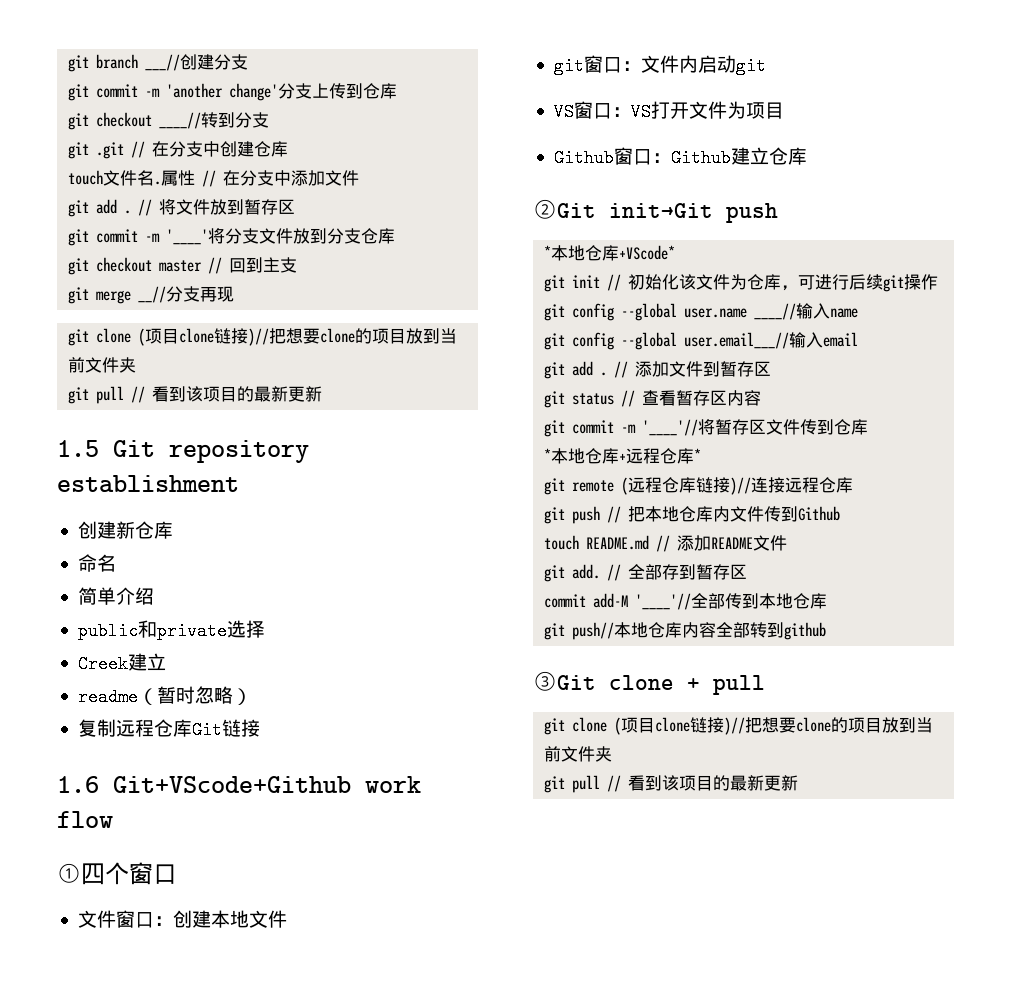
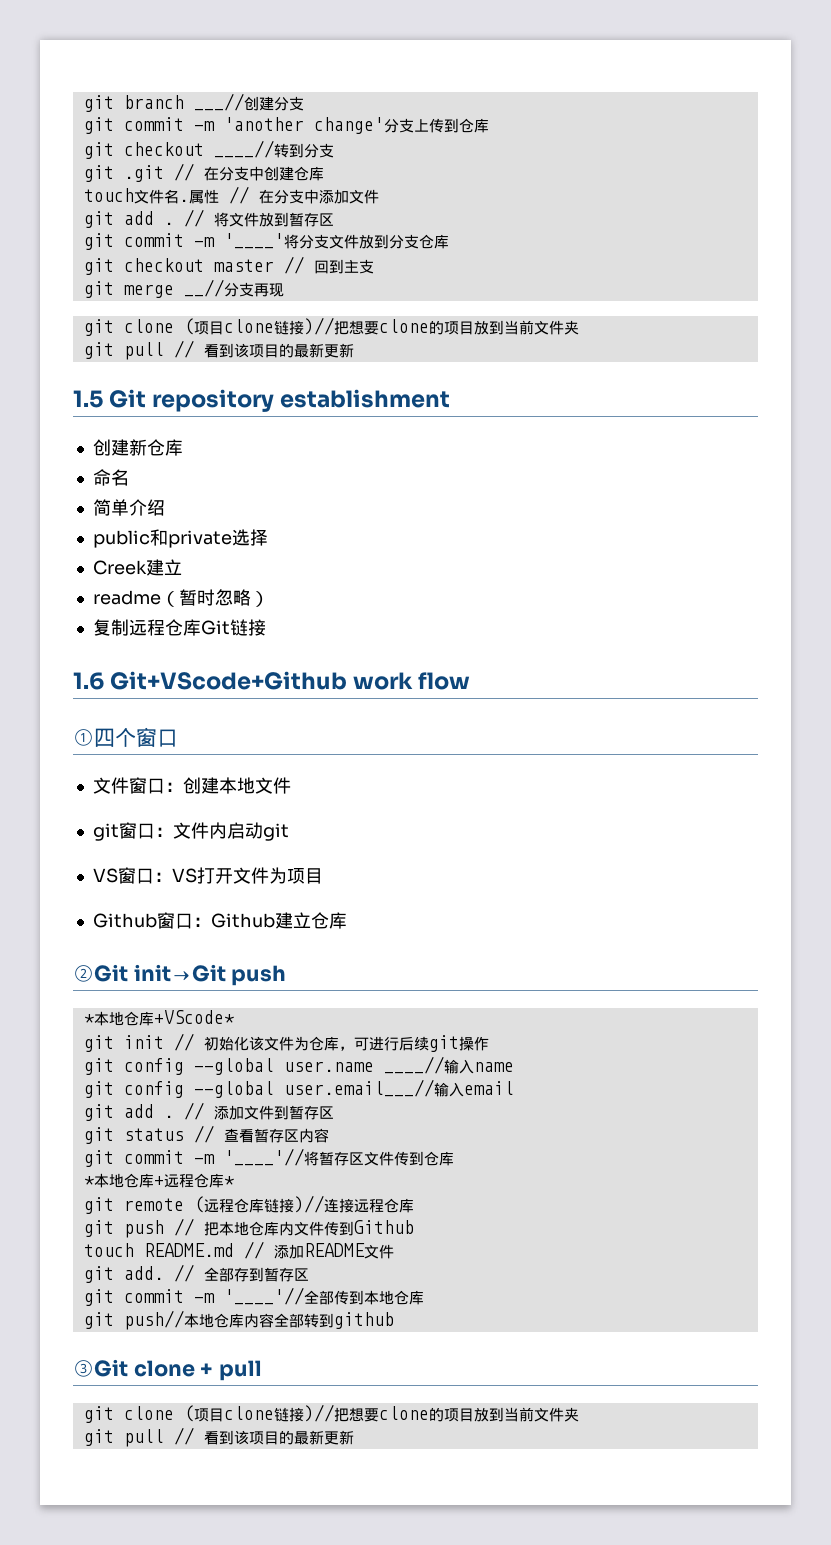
[544,593,629,608] commit add-M -> [83,1289,215,1306] git commit -m

